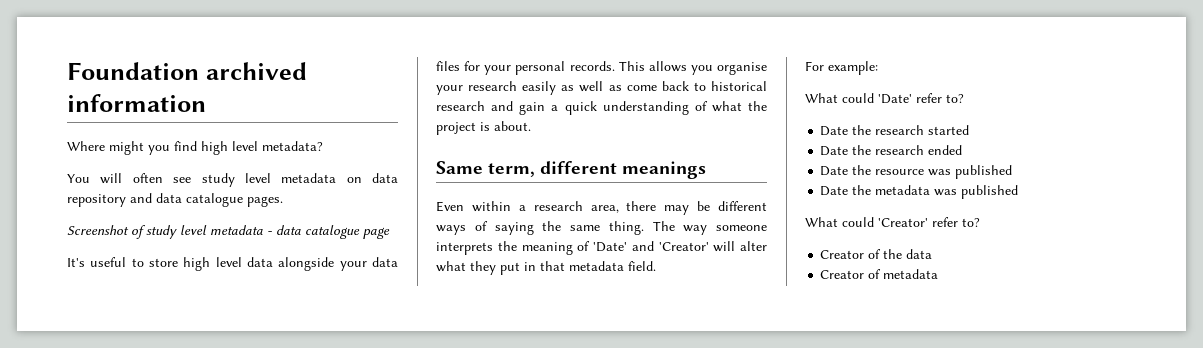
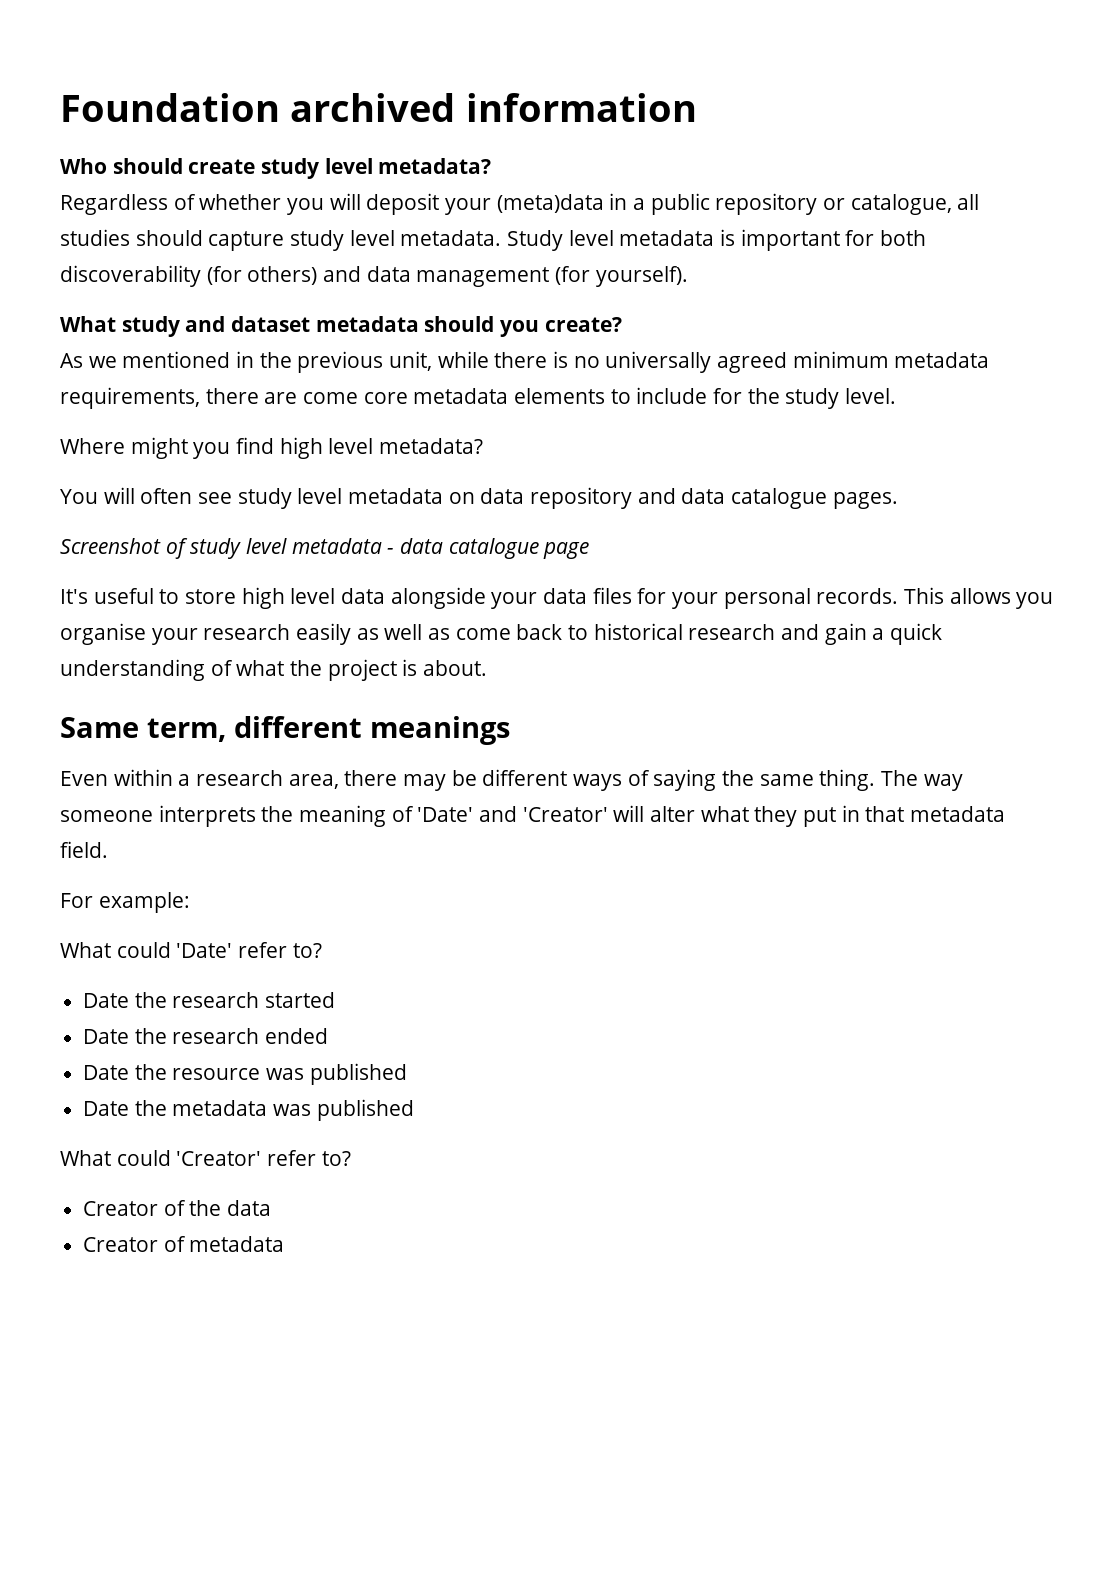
(206, 103) none -> [60,158,492,179] [60,193,980,215] [60,229,927,251] [60,265,688,287] [60,316,622,337] [60,351,990,373] [60,387,897,409] // Who should create study level metadata? // Regardless of whether you will deposit your (meta)data in a public repository or catalogue, all studies should capture study level metadata. Study level metadata is important for both discoverability (for others) and data management (for yourself). // What study and dataset metadata should you create? // As we mentioned in the previous unit, while there is no universally agreed minimum metadata requirements, there are come core metadata elements to include for the study level.

